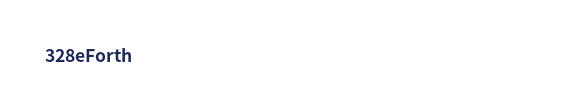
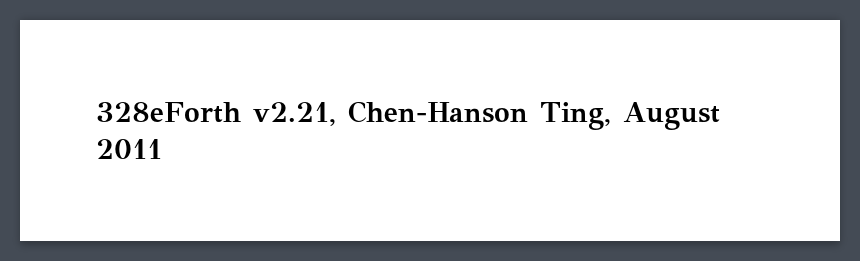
(132, 55) none -> [253,101,720,130] [96,139,162,159] v2.21, Chen-Hanson Ting, August 2011

